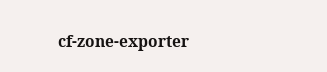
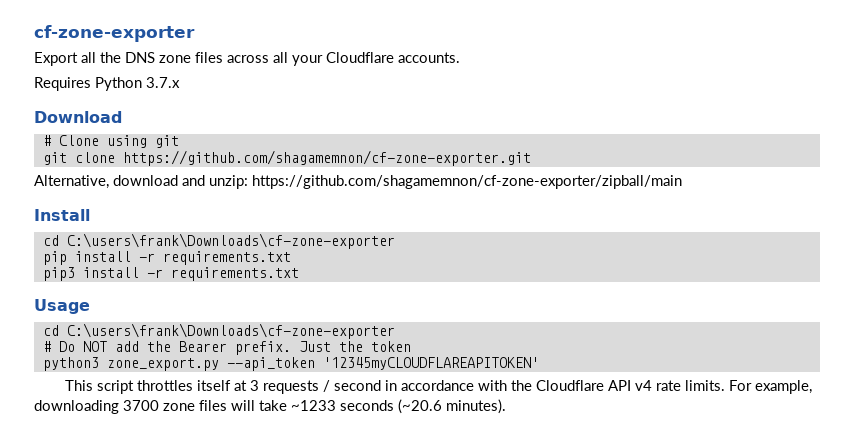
(189, 43) none -> [34,52,460,66] [34,77,180,91] [34,111,122,123] [42,135,179,148] [42,150,531,166] [34,175,682,189] [34,209,90,221] [42,233,395,249] [42,251,291,265] [42,267,299,281] [34,299,90,314] [42,323,395,339] [42,341,411,355] [42,357,539,371] [64,380,812,394] [34,399,506,414] // Export all the DNS zone files across all your Cloudflare accounts. // Requires Python 3.7.x // Download // # Clone using git // git clone https://github.com/shagamemnon/cf-zone-exporter.git // Alternative, download and unzip: https://github.com/shagamemnon/cf-zone-exporter/zipball/main // Install // cd C:\users\frank\Downloads\cf-zone-exporter // pip install -r requirements.txt // pip3 install -r requirements.txt // Usage // cd C:\users\frank\Downloads\cf-zone-exporter // # Do NOT add the Bearer prefix. Just the token // python3 zone_export.py --api_token '12345myCLOUDFLAREAPITOKEN' // This script throttles itself at 3 requests / second in accordance with the Cloudflare API v4 rate limits. For example, downloading 3700 zone files will take ~1233 seconds (~20.6 minutes).

